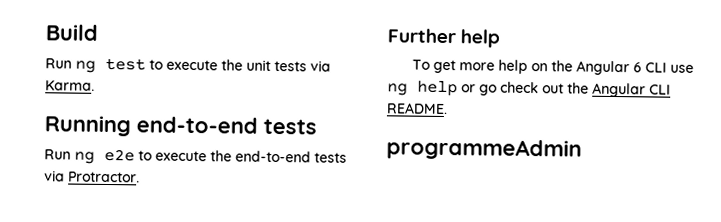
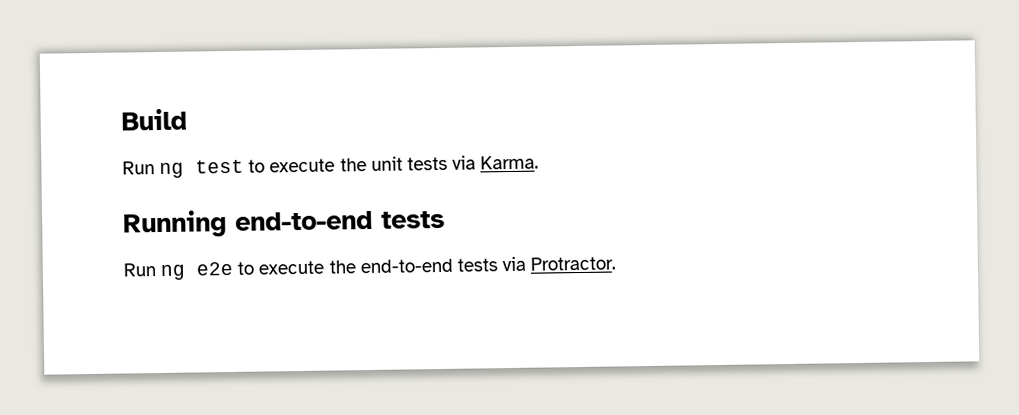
[387,28,501,48] [411,59,694,76] [387,80,671,98] [386,102,448,115] [386,138,582,161] // Further help // To get more help on the Angular 6 CLI use ng help or go check out the Angular CLI README. // programmeAdmin -> (617, 263) none

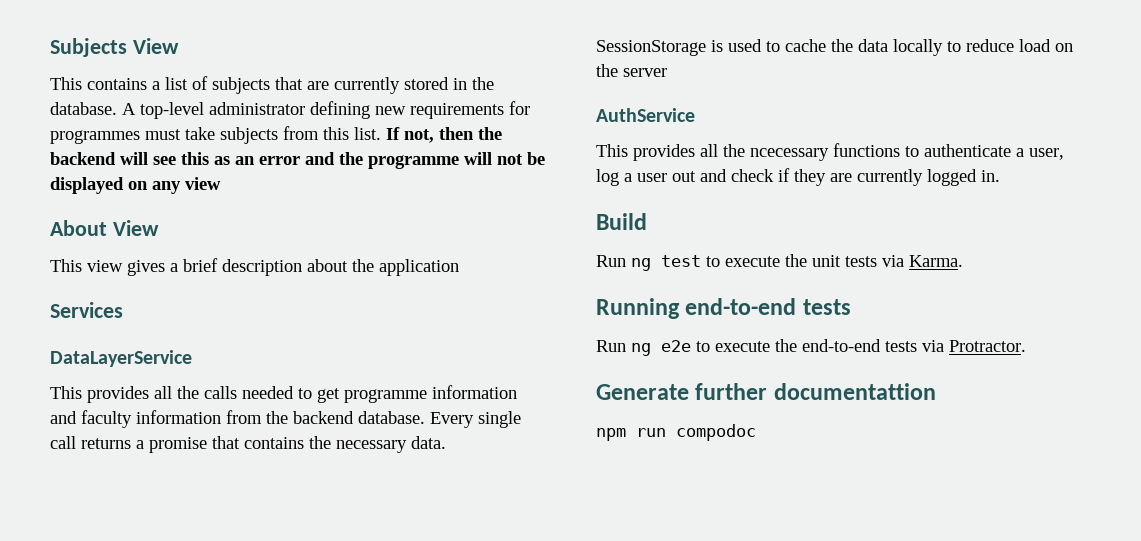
(121, 119) none -> [50,38,179,57] [50,76,494,94] [50,101,530,119] [50,126,502,144] [50,152,545,169] [50,177,221,194] [50,220,159,236] [50,258,459,276] [50,302,123,318] [50,350,192,367] [50,385,517,403] [50,410,521,428] [50,436,446,453] [596,39,1073,56] [596,64,667,77] [596,108,695,122] [596,143,1064,161] [596,168,1000,186] Subjects View // This contains a list of subjects that are currently stored in the database. A top-level administrator defining new requirements for programmes must take subjects from this list. If not, then the backend will see this as an error and the programme will not be displayed on any view // About View // This view gives a brief description about the application // Services // DataLayerService // This provides all the calls needed to get programme information and faculty information from the backend database. Every single call returns a promise that contains the necessary data. SessionStorage is used to cache the data locally to reduce load on the server // AuthService // This provides all the ncecessary functions to authenticate a user, log a user out and check if they are currently logged in. //
(617, 263) none -> [596,383,936,400] [596,424,756,441] // Generate further documentattion // npm run compodoc

